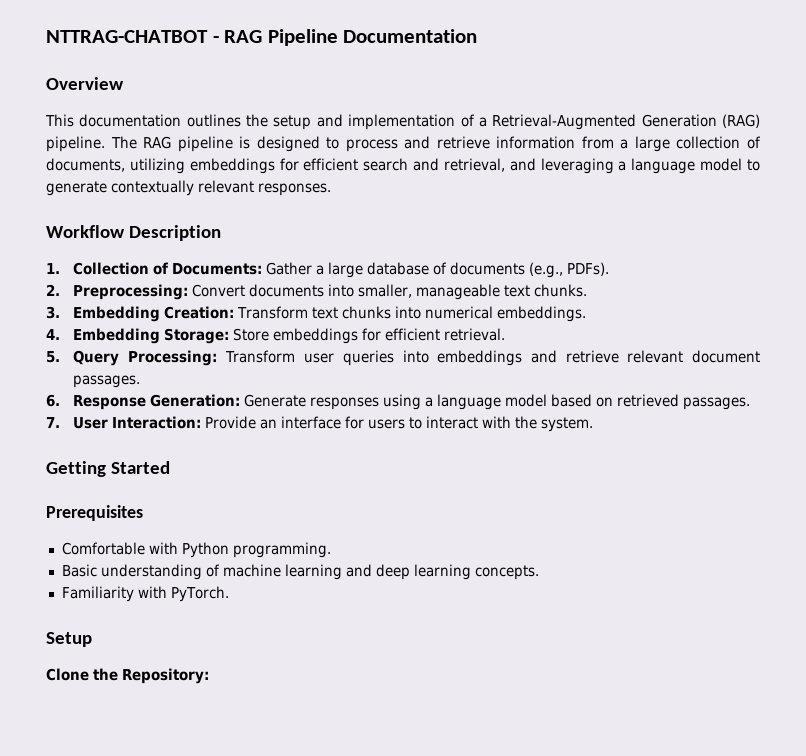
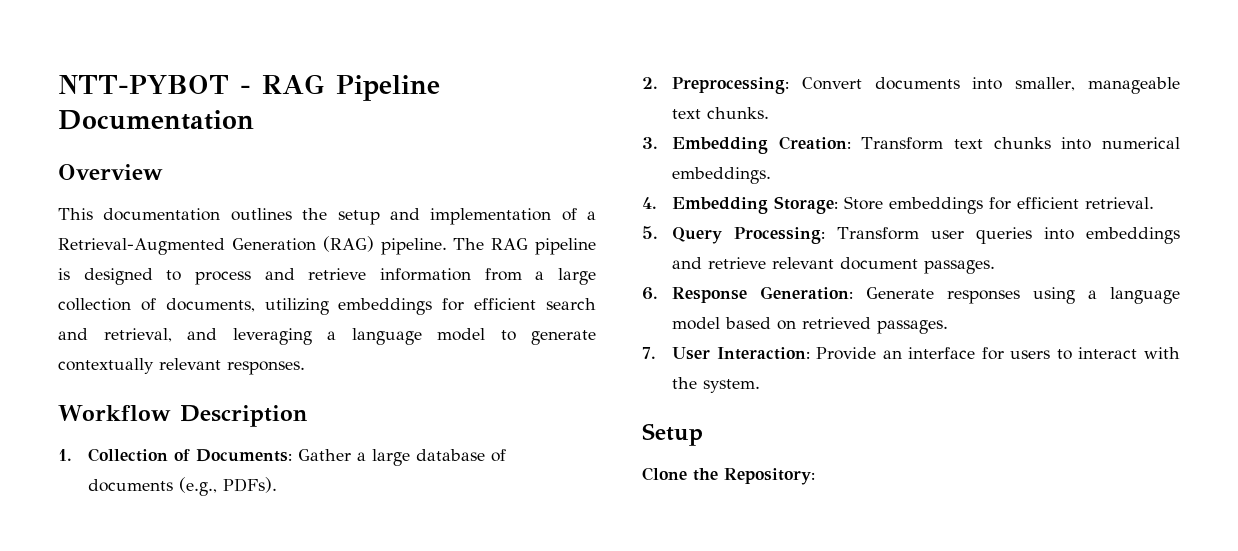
[46,30,208,43] NTTRAG-CHATBOT -> [58,75,229,94] NTT-PYBOT
[46,461,171,477] [46,505,143,521] [61,542,331,558] [61,564,539,580] [61,586,229,602] // Getting Started // Prerequisites // Comfortable with Python programming. // Basic understanding of machine learning and deep learning concepts. // Familiarity with PyTorch. -> (761, 386) none

